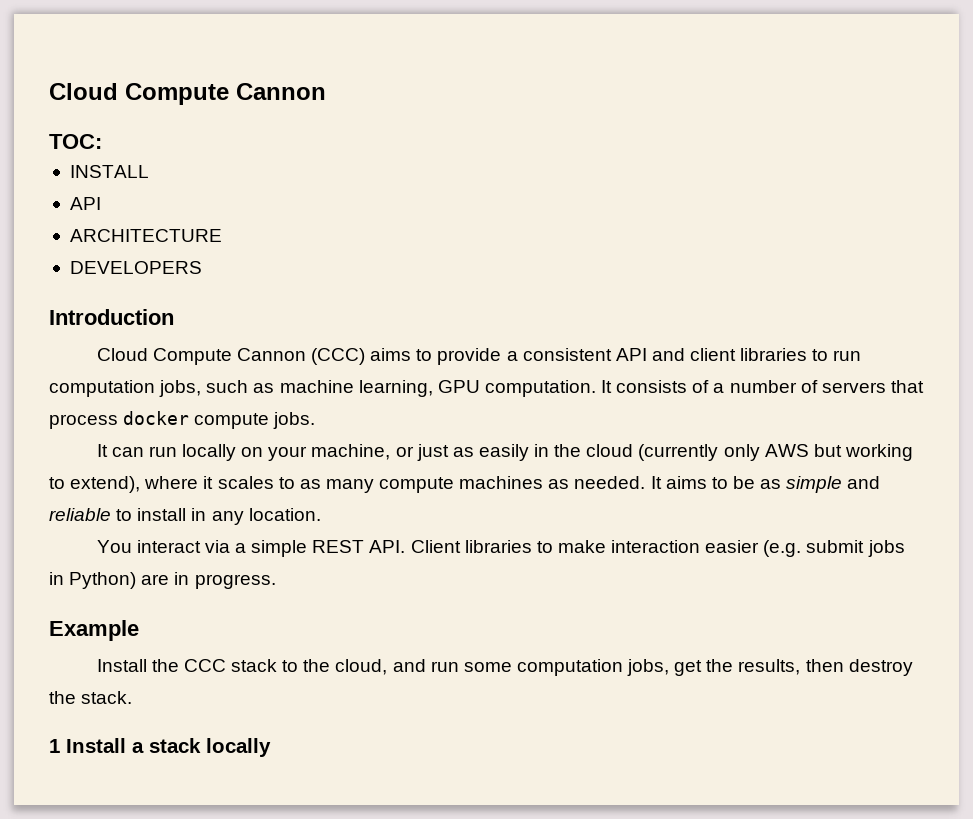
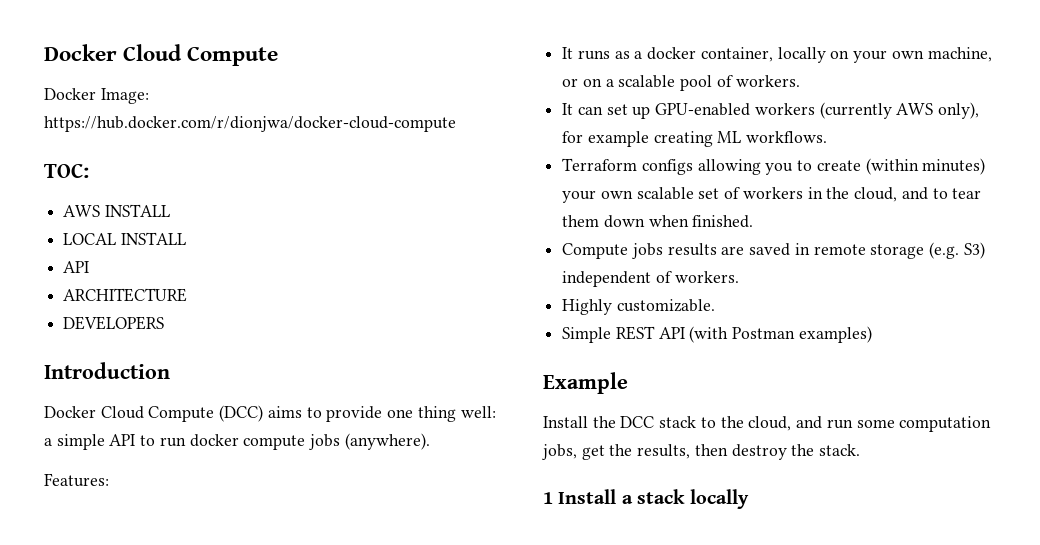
[49,83,326,105] [49,134,102,149] Cloud Compute Cannon // TOC: // -> [44,44,279,66] [44,88,149,104] [44,116,456,132] [44,163,89,178] [63,204,170,217] [63,233,117,245] Docker Cloud Compute // Docker Image: https://hub.docker.com/r/dionjwa/docker-cloud-compute // TOC: // AWS INSTALL // LOCAL
[96,348,365,365] Cloud Compute Cannon (CCC) -> [44,405,264,422] Docker Cloud Compute (DCC)
[506,348,862,361] [49,380,924,397] [49,411,316,429] [96,444,913,461] [49,476,881,493] [49,508,321,525] [96,540,905,557] [49,572,276,589] a consistent API and client libraries to run computation jobs, such as machine learning, GPU computation. It consists of a number of servers that process docker compute jobs. // It can run locally on your machine, or just as easily in the cloud (currently only AWS but working to extend), where it scales to as many compute machines as needed. It aims to be as simple and reliable to install in any location. // You interact via a simple REST API. Client libraries to make interaction easier (e.g. submit jobs in Python) are in progress. -> [387,406,496,422] [44,433,430,450] [44,473,109,487] [562,47,992,63] [562,75,800,91] [562,102,980,119] [562,131,828,147] [562,158,986,175] [562,187,982,203] [562,215,754,228] [562,242,985,259] [562,271,739,287] [562,299,715,315] [562,326,872,343] one thing well: a simple API to run docker compute jobs (anywhere). // Features: // It runs as a docker container, locally on your own machine, or on a scalable pool of workers. // It can set up GPU-enabled workers (currently AWS only), for example creating ML workflows. // Terraform configs allowing you to create (within minutes) your own scalable set of workers in the cloud, and to tear them down when finished. // Compute jobs results are saved in remote storage (e.g. S3) independent of workers. // Highly customizable. // Simple REST API (with Postman examples)
[183,659,226,672] CCC -> [620,416,655,428] DCC

